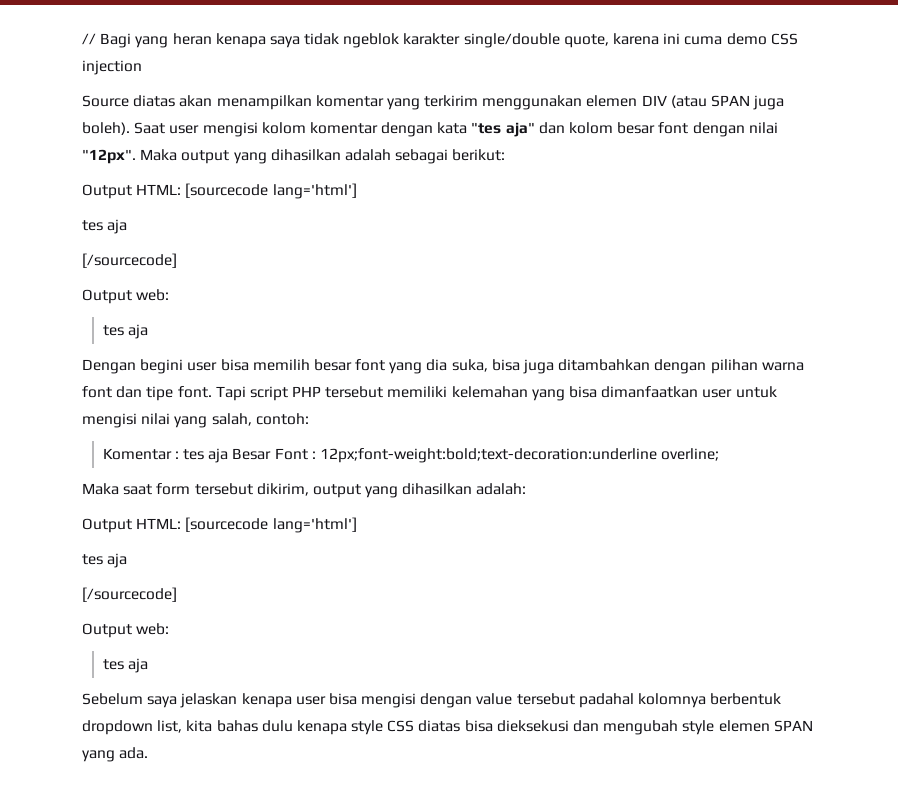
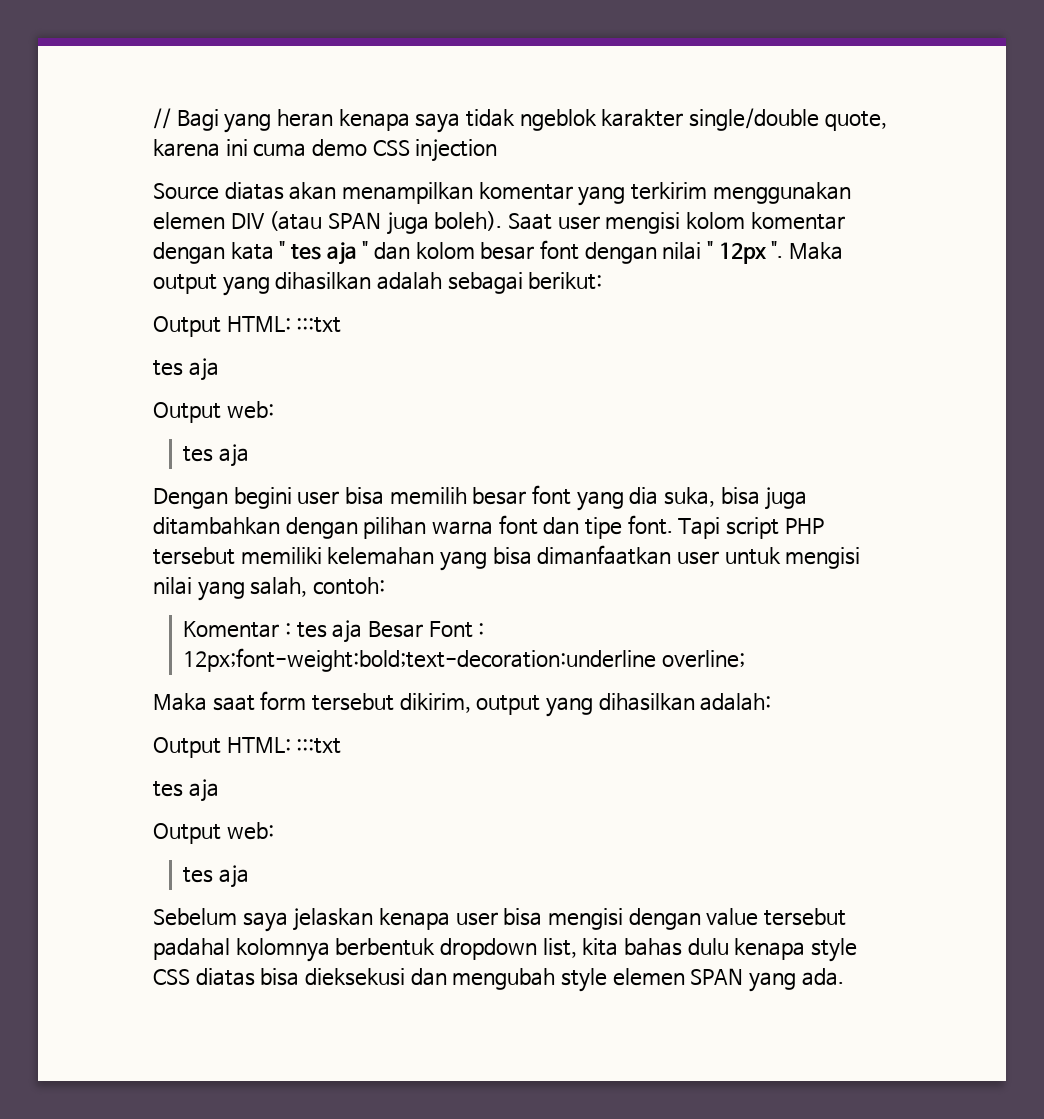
[471,122,535,137] "tes aja" -> [279,241,369,265] " tes aja "
[82,149,136,164] "12px". -> [706,241,784,264] " 12px ".
[185,183,357,199] [82,219,128,234] [82,253,177,268] [sourcecode lang='html'] // tes aja // [/sourcecode] -> [296,317,342,333] [153,358,219,381] :::txt // tes aja
[185,517,357,533] [82,553,128,568] [82,587,177,602] [sourcecode lang='html'] // tes aja // [/sourcecode] -> [296,738,342,754] [153,779,219,802] :::txt // tes aja

